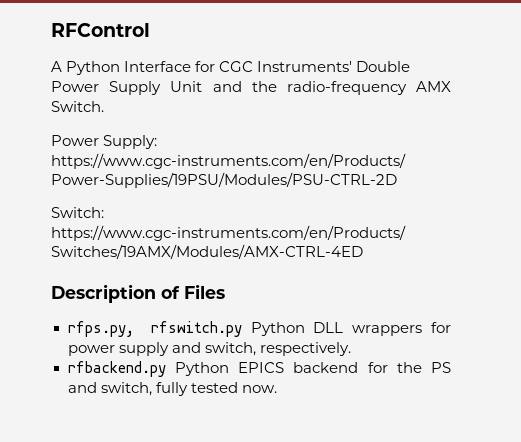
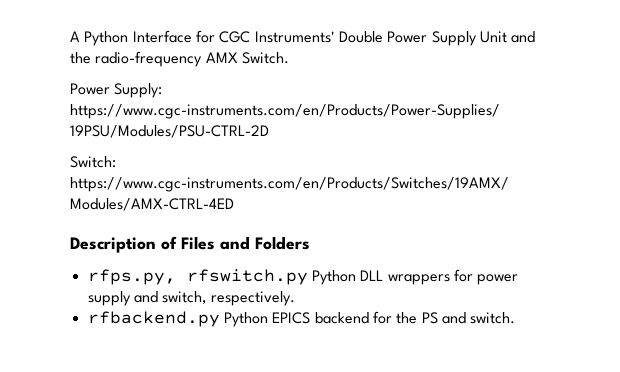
[51,23,150,37] RFControl // -> (70, 36) none
(225, 291) none -> [220,236,310,250] and Folders
[100,382,277,396] switch, fully tested now. -> [470,312,516,324] switch.

